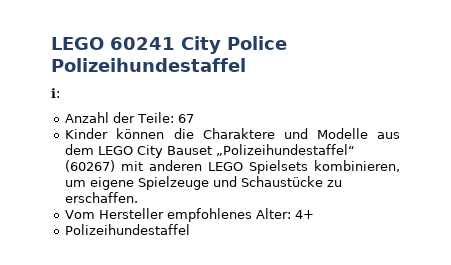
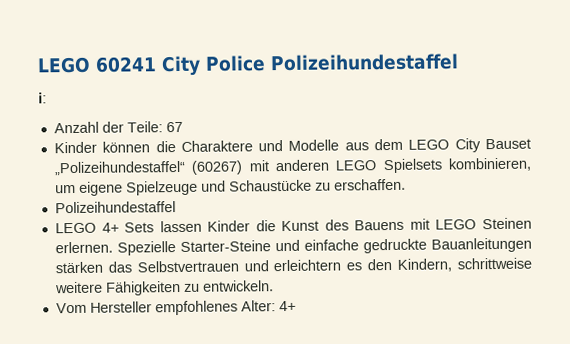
(139, 197) none -> [54,201,176,214] [54,217,532,234] [54,237,532,256] [54,257,533,274] [54,280,274,296] // Polizeihundestaffel // LEGO 4+ Sets lassen Kinder die Kunst des Bauens mit LEGO Steinen erlernen. Spezielle Starter-Steine und einfache gedruckte Bauanleitungen stärken das Selbstvertrauen und erleichtern es den Kindern, schrittweise weitere Fähigkeiten zu entwickeln.
[65,224,191,235] // Polizeihundestaffel -> (296, 306) none

